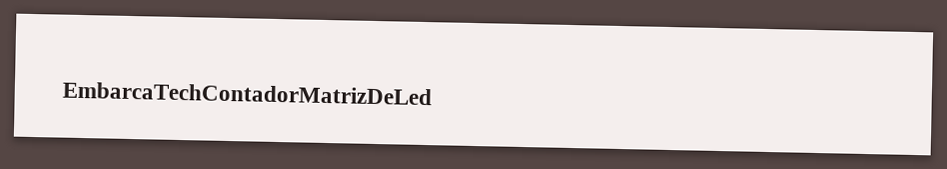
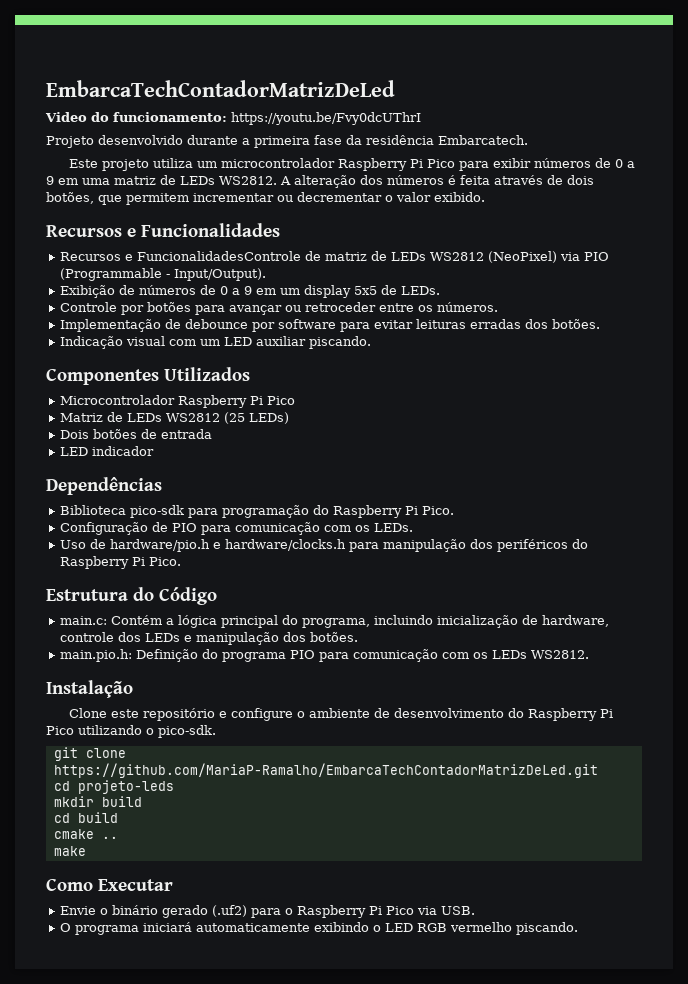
(432, 93) none -> [45,112,421,125] [46,135,528,148] [68,158,635,171] [46,175,594,188] [46,192,485,205] [46,223,281,237] [60,251,610,263] [60,268,267,281] [60,285,441,298] [60,302,499,315] [60,319,601,332] [60,336,372,349] [46,367,251,385] [60,395,296,408] [60,412,290,424] [60,429,213,439] [60,446,155,456] [46,477,162,495] [60,505,455,518] [60,522,414,535] [60,539,589,552] [60,556,182,569] [46,587,218,605] [60,615,610,628] [60,632,359,645] [60,649,590,662] [46,680,133,698] [68,708,613,721] [46,725,216,738] [53,747,126,761] [53,763,598,778] [53,780,174,794] [53,796,142,807] [53,812,118,823] [53,829,118,839] [53,846,86,856] [46,878,174,891] [60,905,476,918] [60,922,579,935] // Video do funcionamento: https://youtu.be/Fvy0dcUThrI // Projeto desenvolvido durante a primeira fase da residência Embarcatech. // Este projeto utiliza um microcontrolador Raspberry Pi Pico para exibir números de 0 a 9 em uma matriz de LEDs WS2812. A alteração dos números é feita através de dois botões, que permitem incrementar ou decrementar o valor exibido. // Recursos e Funcionalidades // Recursos e FuncionalidadesControle de matriz de LEDs WS2812 (NeoPixel) via PIO (Programmable - Input/Output). // Exibição de números de 0 a 9 em um display 5x5 de LEDs. // Controle por botões para avançar ou retroceder entre os números. // Implementação de debounce por software para evitar leituras erradas dos botões. // Indicação visual com um LED auxiliar piscando. // Componentes Utilizados // Microcontrolador Raspberry Pi Pico // Matriz de LEDs WS2812 (25 LEDs) // Dois botões de entrada // LED indicador // Dependências // Biblioteca pico-sdk para programação do Raspberry Pi Pico. // Configuração de PIO para comunicação com os LEDs. // Uso de hardware/pio.h e hardware/clocks.h para manipulação dos periféricos do Raspberry Pi Pico. // Estrutura do Código // main.c: Contém a lógica principal do programa, incluindo inicialização de hardware, controle dos LEDs e manipulação dos botões. // main.pio.h: Definição do programa PIO para comunicação com os LEDs WS2812. // Instalação // Clone este repositório e configure o ambiente de desenvolvimento do Raspberry Pi Pico utilizando o pico-sdk. // git clone https://github.com/MariaP-Ramalho/EmbarcaTechContadorMatrizDeLed.git // cd projeto-leds // mkdir build // cd build // cmake .. // make // Como Executar // Envie o binário gerado (.uf2) para o Raspberry Pi Pico via USB. // O programa iniciará automaticamente exibindo o LED RGB vermelho piscando.

